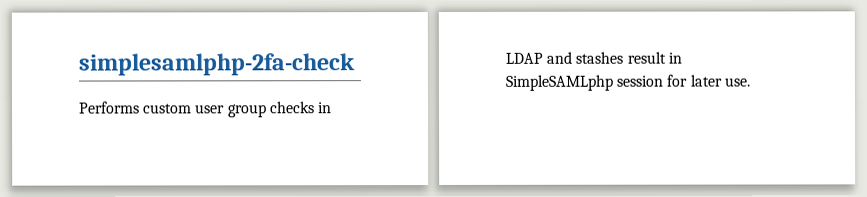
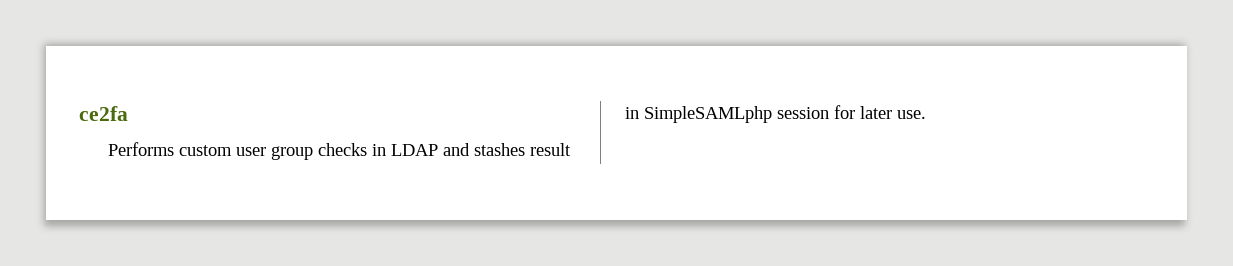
[78,53,355,76] simplesamlphp-2fa-check -> [79,106,128,121] ce2fa

